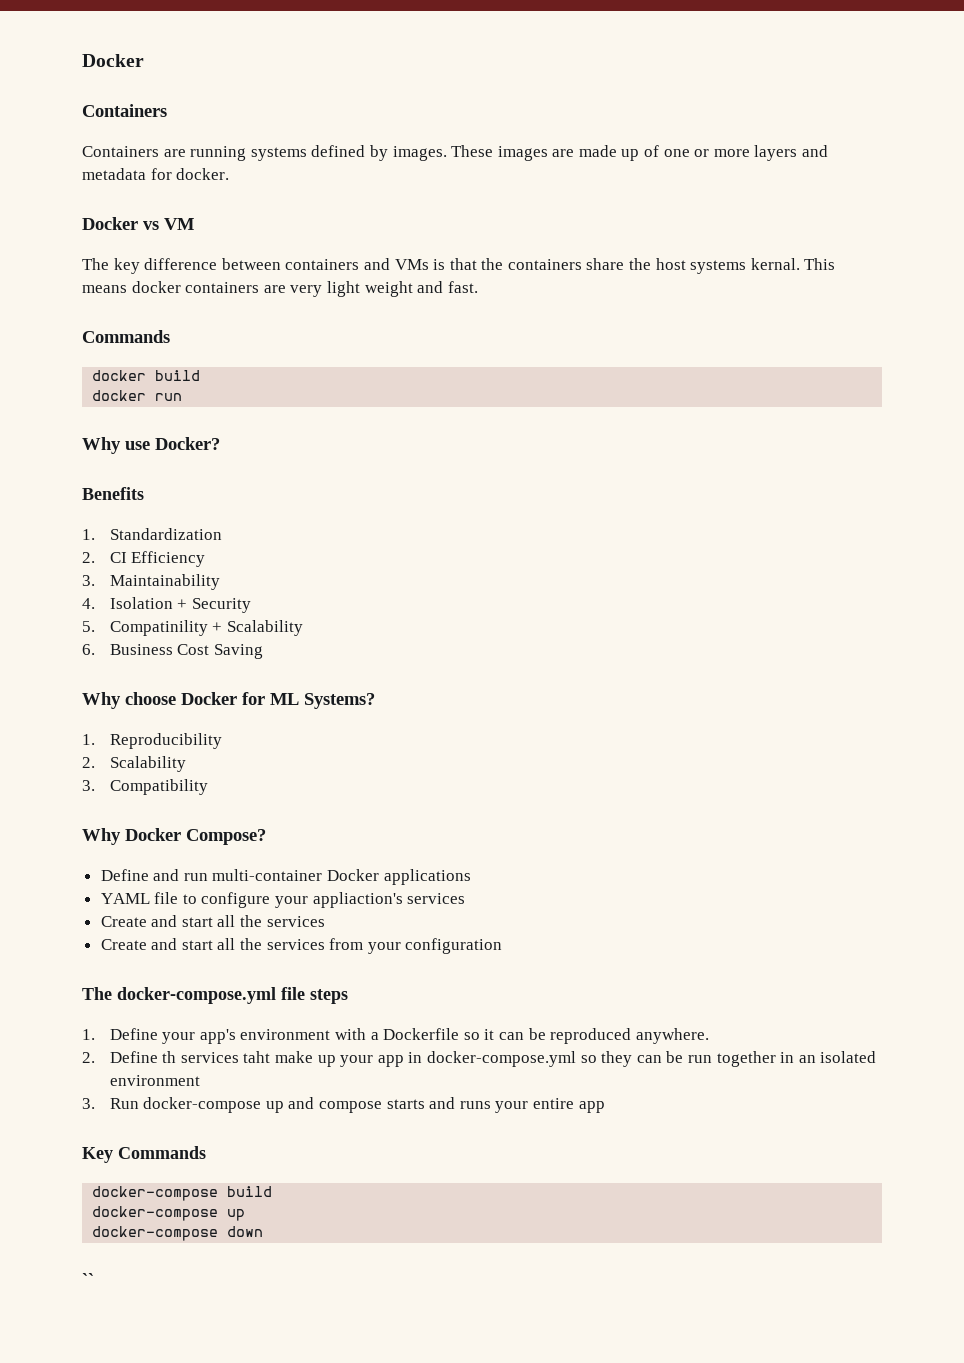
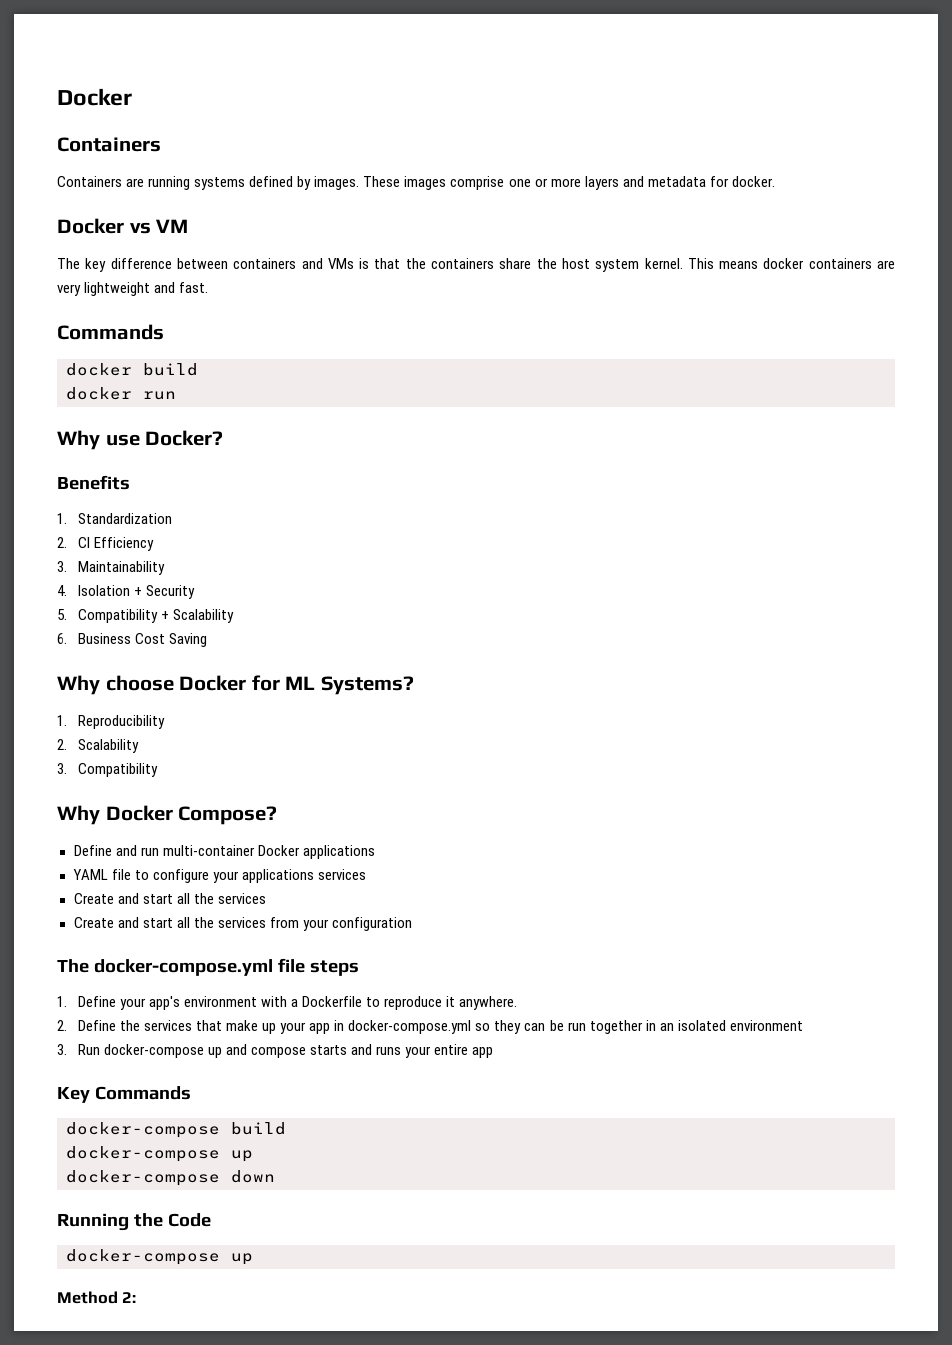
[552,145,660,161] are made up of -> [450,176,505,190] comprise
[690,258,800,274] systems kernal. -> [595,258,683,272] system kernel.
[326,281,413,297] light weight -> [84,282,151,296] lightweight
[109,620,208,636] Compatinility -> [77,609,158,623] Compatibility
[312,892,403,908] appliaction's -> [241,869,314,883] applications
[463,1028,632,1044] so it can be reproduced -> [366,996,456,1010] to reproduce it
[162,1051,271,1063] th services taht -> [119,1020,223,1031] the services that
[82,1273,94,1286] `` -> [57,1213,211,1231] [66,1249,253,1265] [57,1291,137,1304] Running the Code // docker-compose up // Method 2:

